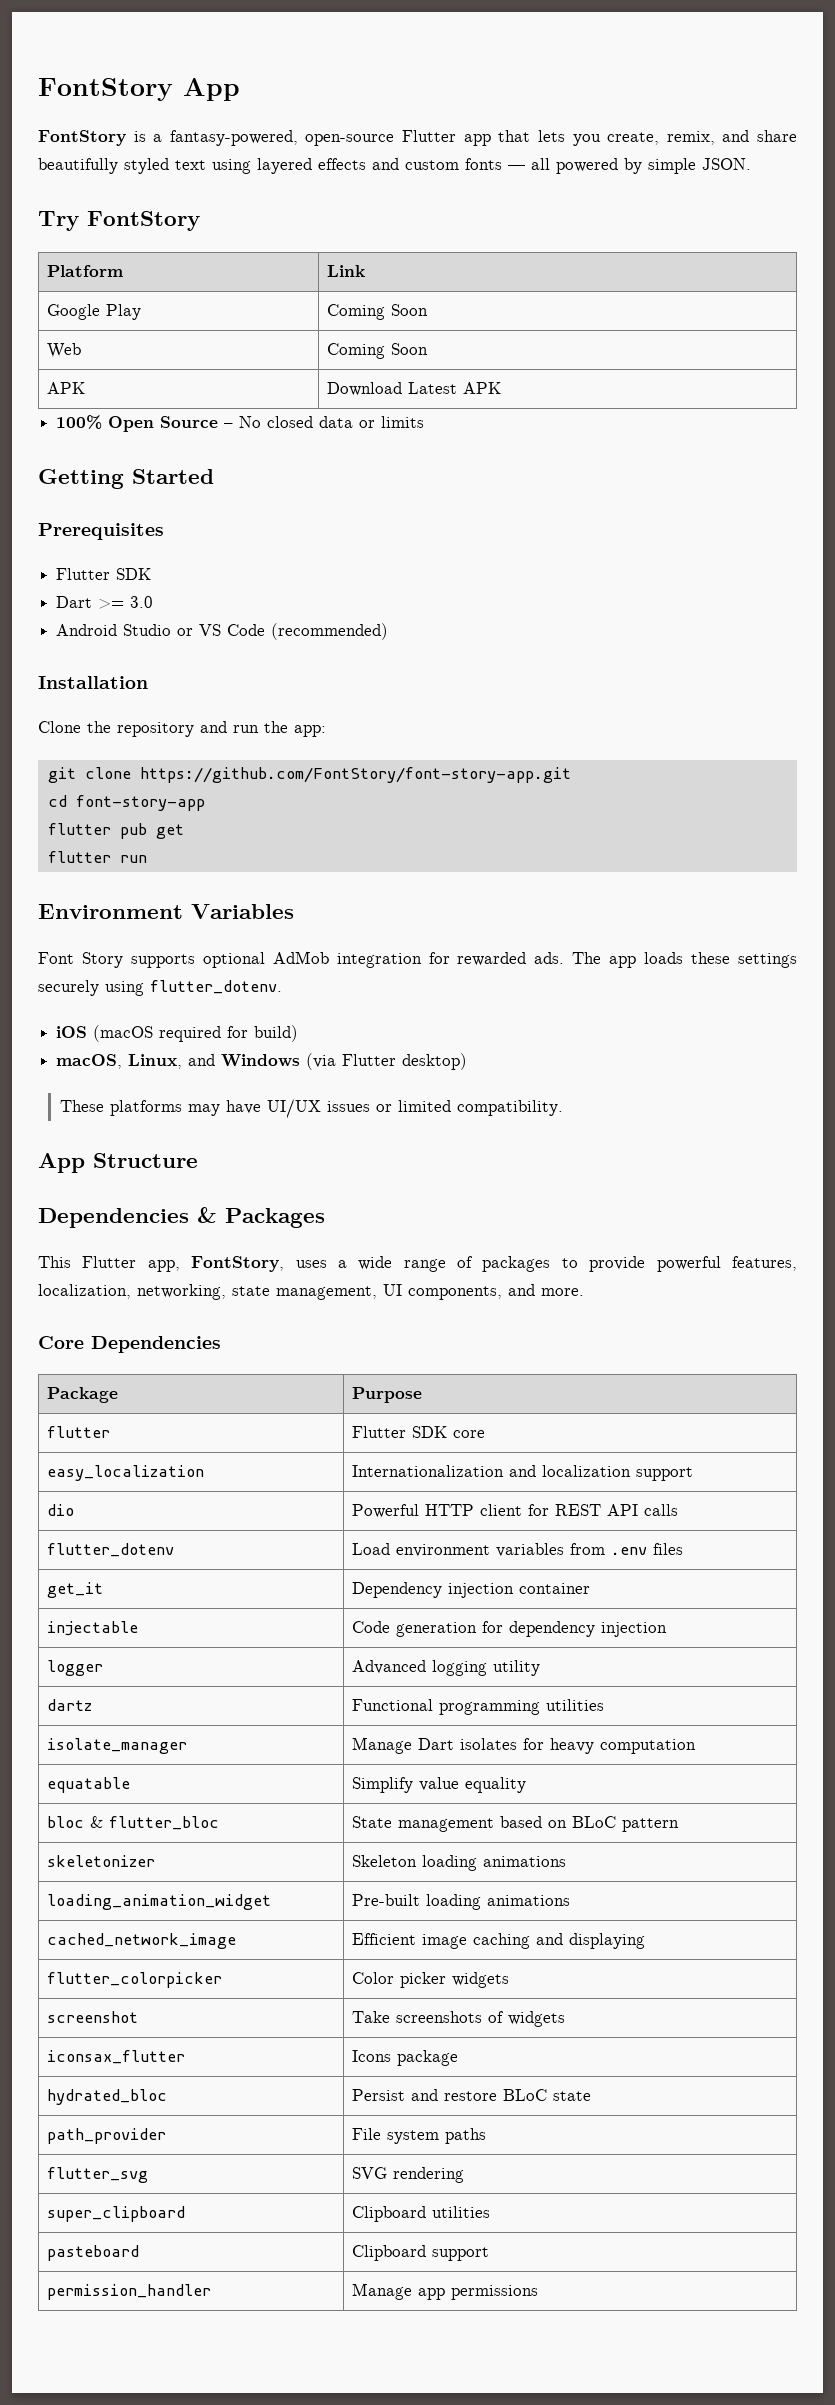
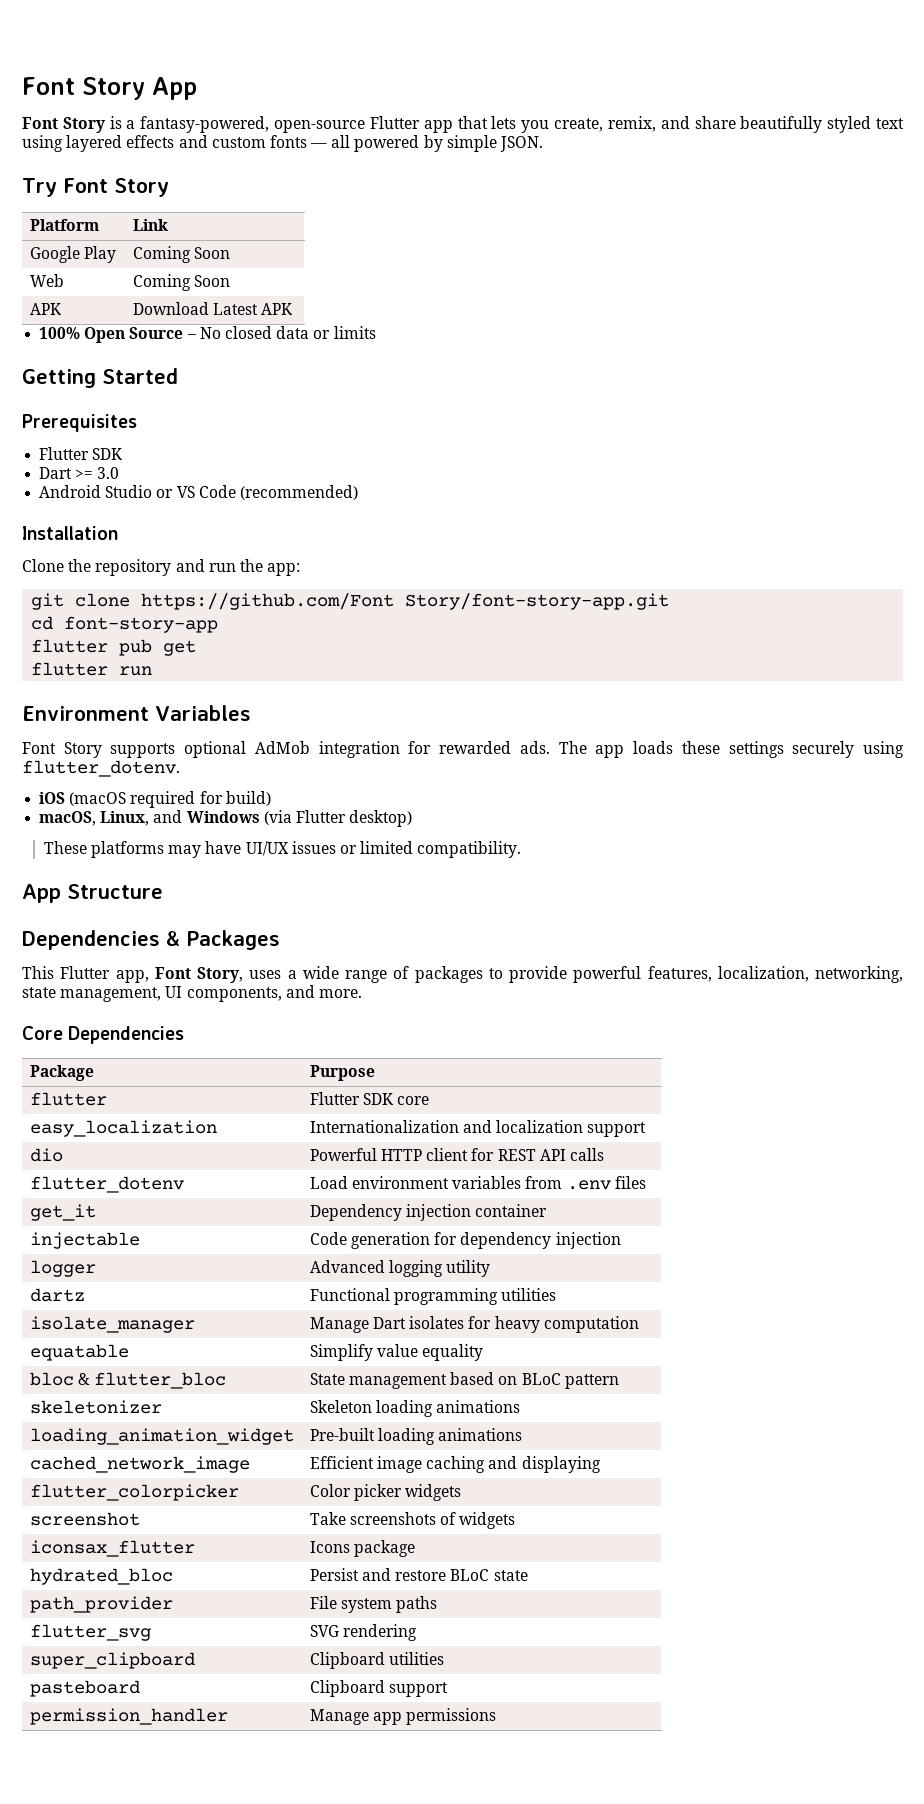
[38,78,173,101] FontStory -> [22,77,145,100] Font Story
[38,130,126,146] FontStory -> [22,117,105,133] Font Story
[87,211,200,231] FontStory -> [62,178,169,197] Font Story
[139,767,571,783] https://github.com/FontStory/font-story-app.git -> [141,593,670,610] https://github.com/Font Story/font-story-app.git
[191,1256,285,1272] FontStory, -> [154,967,243,983] Font Story,

